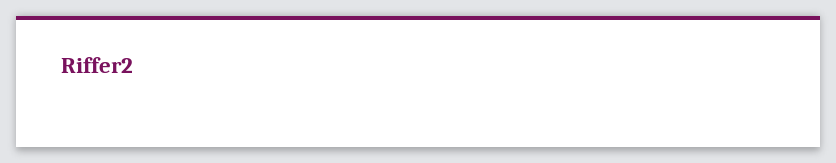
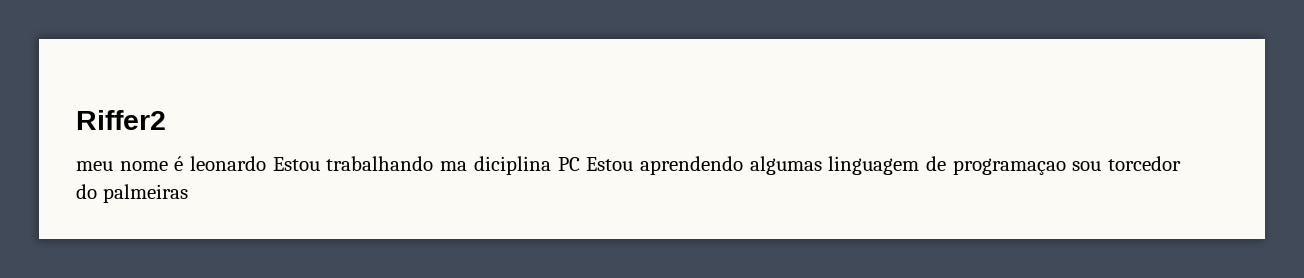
(133, 65) none -> [76,156,1181,175] [76,184,188,203] // meu nome é leonardo Estou trabalhando ma diciplina PC Estou aprendendo algumas linguagem de programaçao sou torcedor do palmeiras

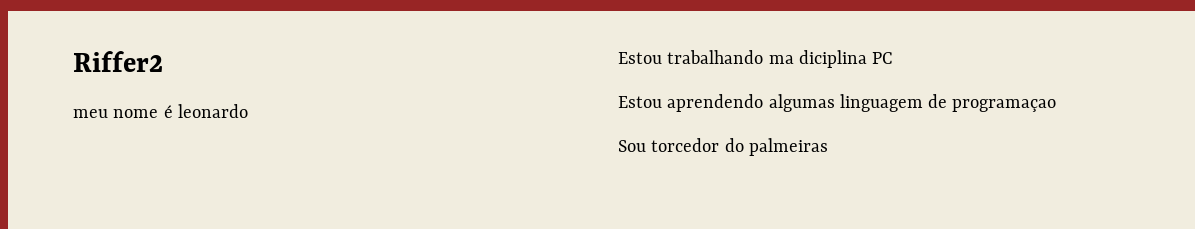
(267, 163) none -> (248, 111) //
(580, 164) none -> (893, 58) //
[1072,161,1102,171] sou -> [618,140,646,152] // Sou

